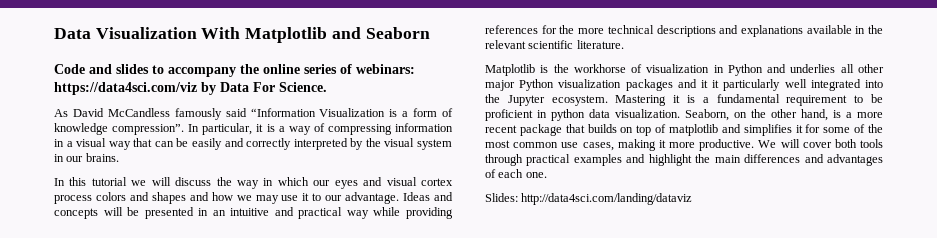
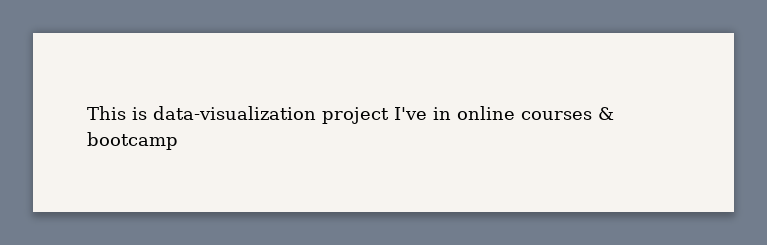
[54,27,430,43] [54,64,415,77] [54,82,327,95] [54,108,453,120] [54,123,453,135] [54,138,452,150] [54,153,119,162] [54,177,454,189] [54,192,453,204] [54,207,453,219] [485,25,883,37] [485,40,624,49] [485,64,884,76] [485,79,883,91] [485,94,883,106] [485,109,883,121] [485,124,883,136] [485,139,883,151] [485,154,883,166] [485,169,547,178] [485,193,693,205] Data Visualization With Matplotlib and Seaborn // Code and slides to accompany the online series of webinars: https://data4sci.com/viz by Data For Science. // As David McCandless famously said “Information Visualization is a form of knowledge compression”. In particular, it is a way of compressing information in a visual way that can be easily and correctly interpreted by the visual system in our brains. // In this tutorial we will discuss the way in which our eyes and visual cortex process colors and shapes and how we may use it to our advantage. Ideas and concepts will be presented in an intuitive and practical way while providing references for the more technical descriptions and explanations available in the relevant scientific literature. // Matplotlib is the workhorse of visualization in Python and underlies all other major Python visualization packages and it it particularly well integrated into the Jupyter ecosystem. Mastering it is a fundamental requirement to be proficient in python data visualization. Seaborn, on the other hand, is a more recent package that builds on top of matplotlib and simplifies it for some of the most common use cases, making it more productive. We will cover both tools through practical examples and highlight the main differences and advantages of each one. // Slides: http://data4sci.com/landing/dataviz -> [87,106,614,124] [87,132,178,150] This is data-visualization project I've in online courses & bootcamp

